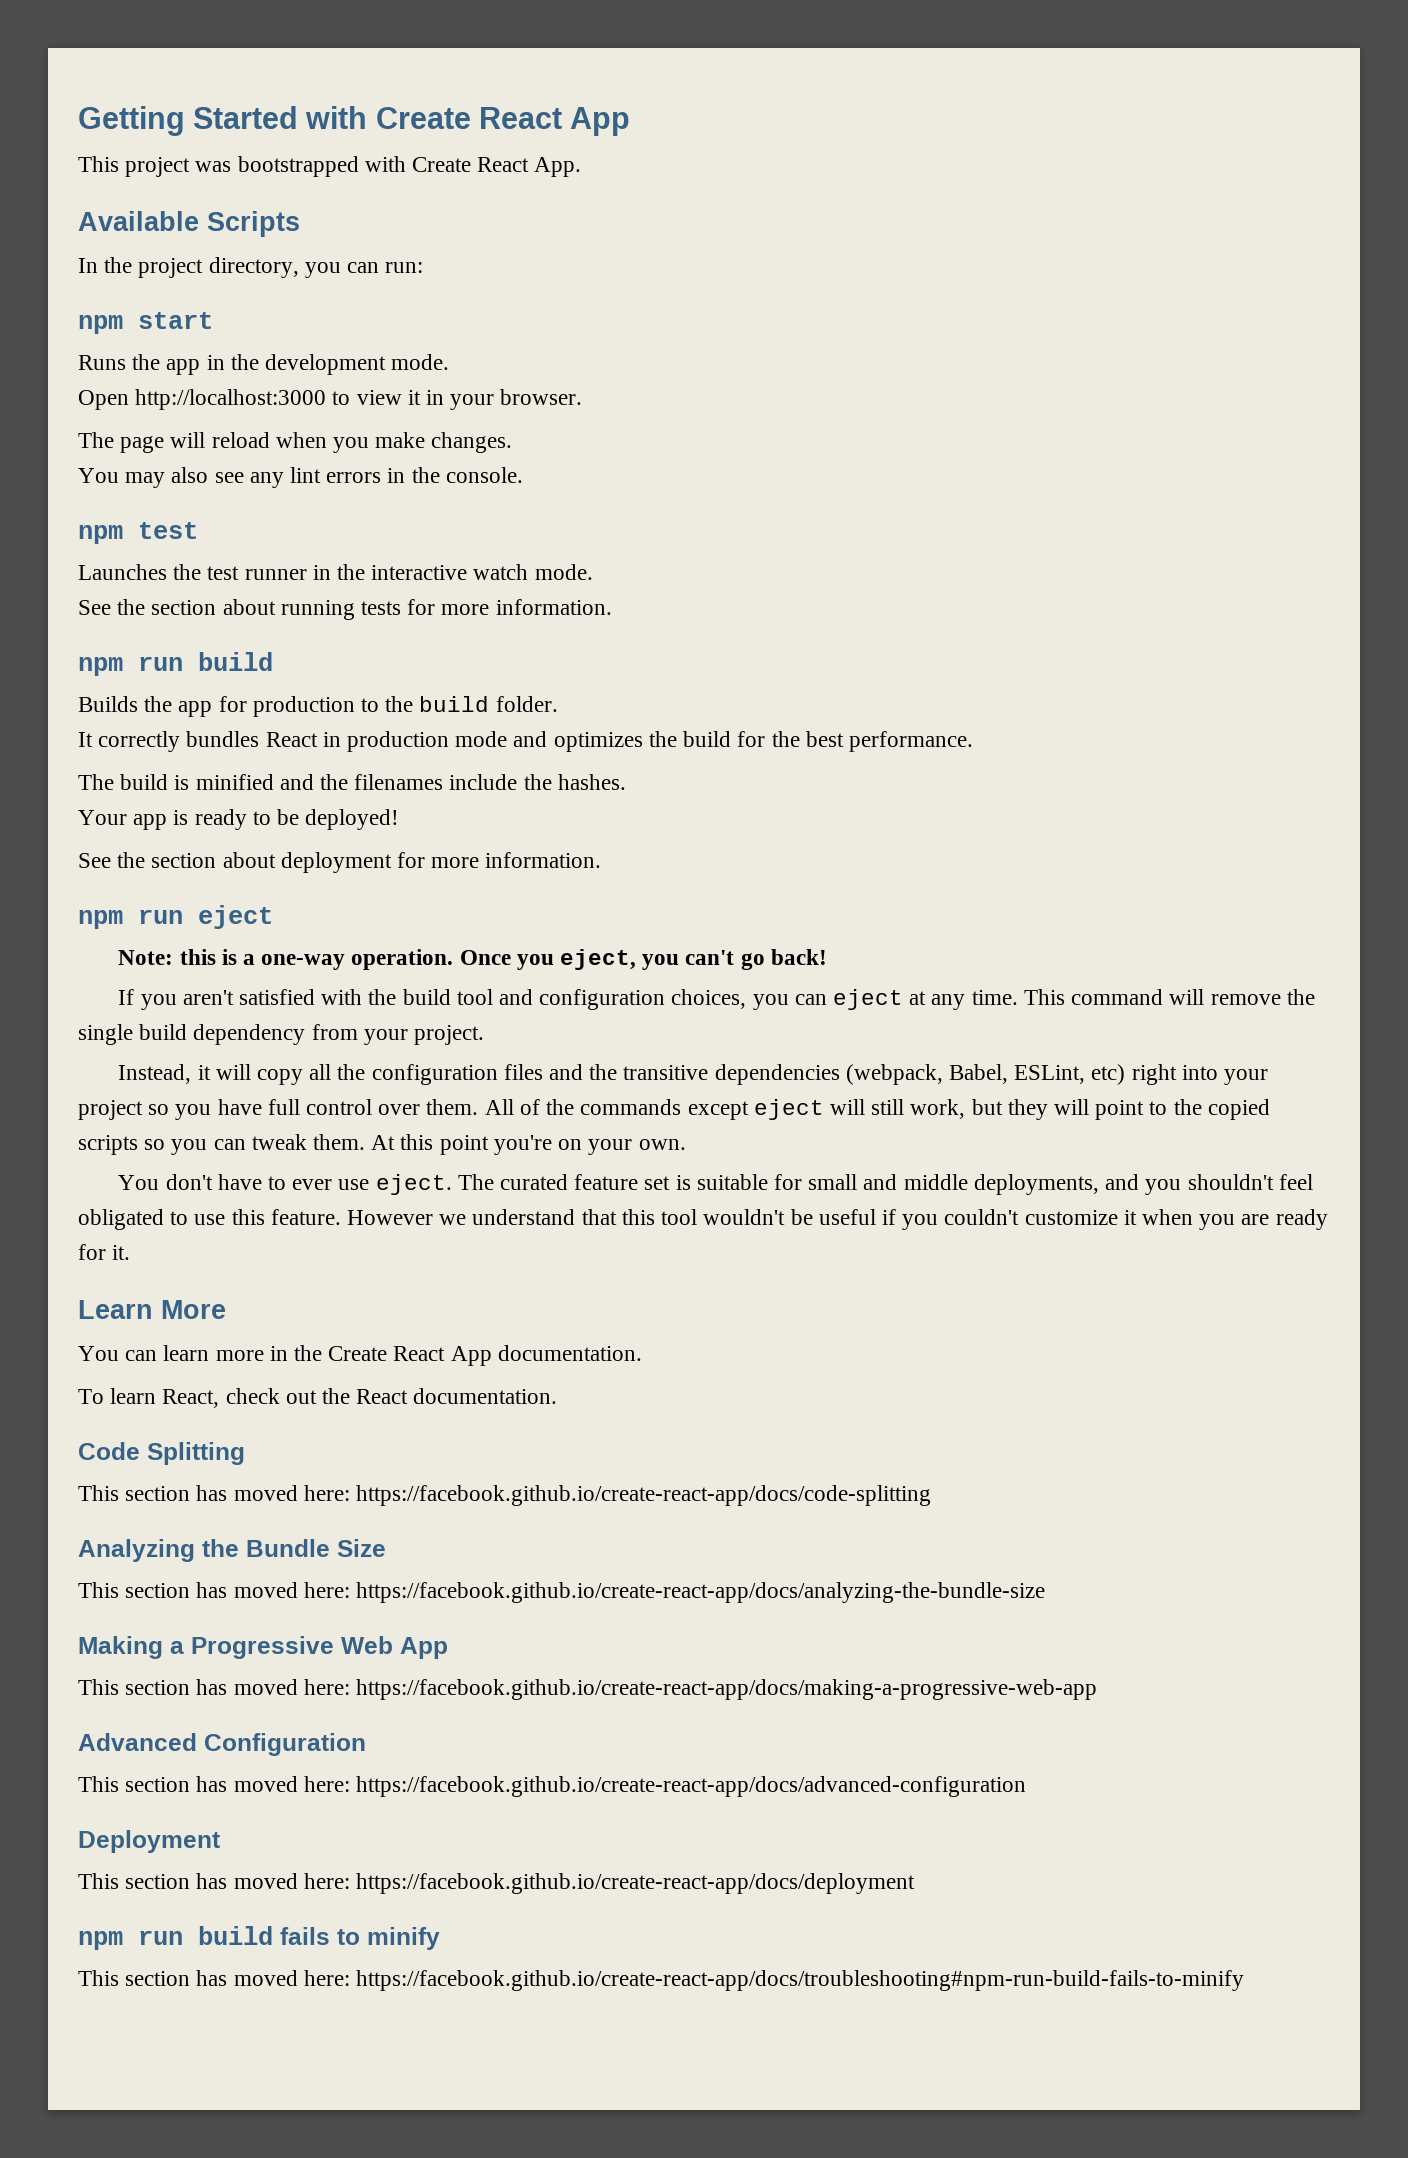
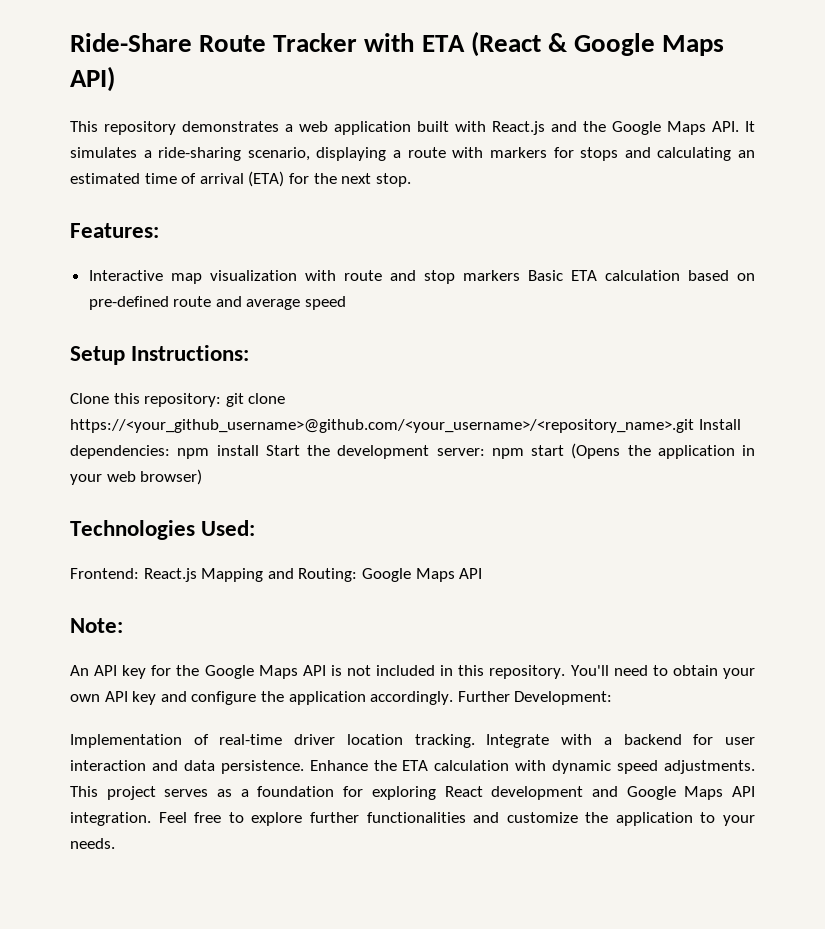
[78,106,631,136] [78,156,582,177] [78,211,300,237] [78,257,424,278] [78,312,213,334] [78,354,450,375] [78,389,583,410] [78,432,513,453] [78,467,523,488] [78,522,198,544] [78,564,593,580] [78,599,612,620] [78,652,273,676] [78,696,558,717] [78,731,973,752] [78,774,626,790] [78,809,400,830] [78,852,602,873] [78,905,273,929] [118,949,827,970] [118,989,1315,1010] [78,1024,485,1045] [118,1064,1269,1085] [78,1099,1270,1120] [78,1134,686,1155] [118,1174,1313,1195] [78,1209,1328,1230] [78,1244,131,1260] [78,1300,226,1319] [78,1345,642,1366] [78,1388,558,1408] [78,1442,245,1465] [78,1485,932,1506] [78,1539,386,1562] [78,1582,1046,1603] [78,1636,448,1659] [78,1679,1098,1700] [78,1733,366,1756] [78,1776,1027,1797] [78,1830,220,1853] [78,1873,916,1894] [78,1926,440,1950] [78,1970,1245,1991] Getting Started with Create React App // This project was bootstrapped with Create React App. // Available Scripts // In the project directory, you can run: // npm start // Runs the app in the development mode. // Open http://localhost:3000 to view it in your browser. // The page will reload when you make changes. // You may also see any lint errors in the console. // npm test // Launches the test runner in the interactive watch mode. // See the section about running tests for more information. // npm run build // Builds the app for production to the build folder. // It correctly bundles React in production mode and optimizes the build for the best performance. // The build is minified and the filenames include the hashes. // Your app is ready to be deployed! // See the section about deployment for more information. // npm run eject // Note: this is a one-way operation. Once you eject, you can't go back! // If you aren't satisfied with the build tool and configuration choices, you can eject at any time. This command will remove the single build dependency from your project. // Instead, it will copy all the configuration files and the transitive dependencies (webpack, Babel, ESLint, etc) right into your project so you have full control over them. All of the commands except eject will still work, but they will point to the copied scripts so you can tweak them. At this point you're on your own. // You don't have to ever use eject. The curated feature set is suitable for small and middle deployments, and you shouldn't feel obligated to use this feature. However we understand that this tool wouldn't be useful if you couldn't customize it when you are ready for it. // Learn More // You can learn more in the Create React App documentation. // To learn React, check out the React documentation. // Code Splitting // This section has moved here: https://facebook.github.io/create-react-app/docs/code-splitting // Analyzing the Bundle Size // This section has moved here: https://facebook.github.io/create-react-app/docs/analyzing-the-bundle-size // Making a Progressive Web App // This section has moved here: https://facebook.github.io/create-react-app/docs/making-a-progressive-web-app // Advanced Configuration // This section has moved here: https://facebook.github.io/create-react-app/docs/advanced-configuration // Deployment // This section has moved here: https://facebook.github.io/create-react-app/docs/deployment // npm run build fails to minify // This section has moved here: https://facebook.github.io/create-react-app/docs/troubleshooting#npm-run-build-fails-to-minify -> [70,31,725,57] [70,66,115,92] [70,121,755,135] [70,147,755,161] [70,171,411,187] [70,223,159,238] [88,270,755,284] [88,296,347,310] [70,345,250,365] [70,393,286,407] [70,419,741,433] [70,443,755,459] [70,469,203,485] [70,520,256,540] [70,568,483,582] [70,618,123,633] [70,665,755,679] [70,691,613,705] [70,734,756,748] [70,760,755,774] [70,786,755,800] [70,812,756,826] [70,838,115,849] Ride-Share Route Tracker with ETA (React & Google Maps API) // This repository demonstrates a web application built with React.js and the Google Maps API. It simulates a ride-sharing scenario, displaying a route with markers for stops and calculating an estimated time of arrival (ETA) for the next stop. // Features: // Interactive map visualization with route and stop markers Basic ETA calculation based on pre-defined route and average speed // Setup Instructions: // Clone this repository: git clone https://<your_github_username>@github.com/<your_username>/<repository_name>.git Install dependencies: npm install Start the development server: npm start (Opens the application in your web browser) // Technologies Used: // Frontend: React.js Mapping and Routing: Google Maps API // Note: // An API key for the Google Maps API is not included in this repository. You'll need to obtain your own API key and configure the application accordingly. Further Development: // Implementation of real-time driver location tracking. Integrate with a backend for user interaction and data persistence. Enhance the ETA calculation with dynamic speed adjustments. This project serves as a foundation for exploring React development and Google Maps API integration. Feel free to explore further functionalities and customize the application to your needs.

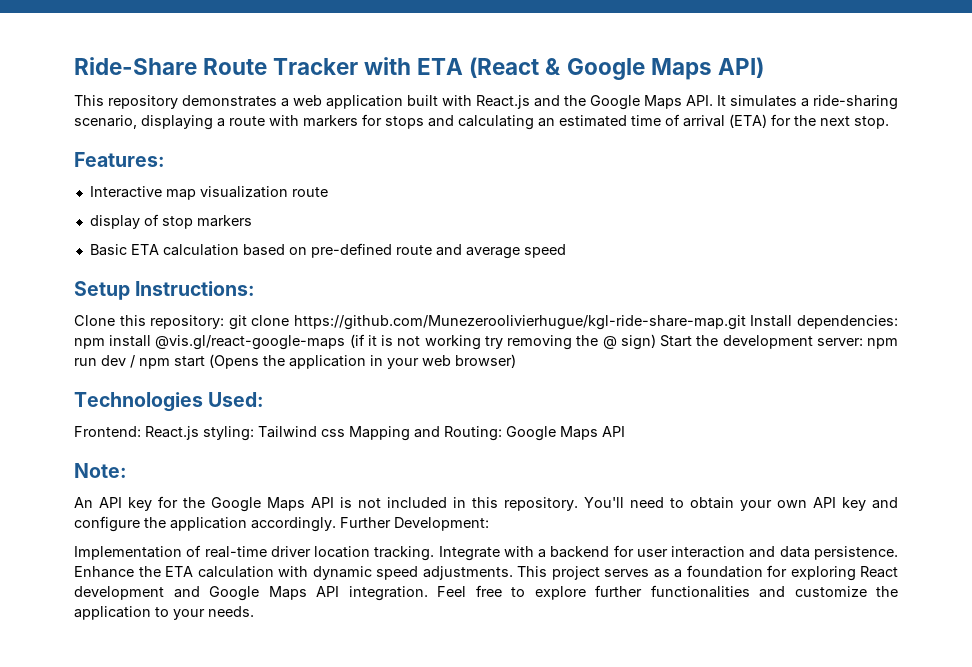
[304,270,416,281] with route and -> [291,187,328,197] [89,214,159,229] route // display of
(520, 275) none -> (252, 221) //
[70,419,694,433] https://<your_github_username>@github.com/<your_username>/<repository_name>.git -> [293,315,746,330] https://github.com/Munezeroolivierhugue/kgl-ride-share-map.git
(259, 450) none -> [155,334,656,350] @vis.gl/react-google-maps (if it is not working try removing the @ sign)
(524, 453) none -> [74,355,170,369] run dev / npm
(197, 575) none -> [203,426,345,441] styling: Tailwind css

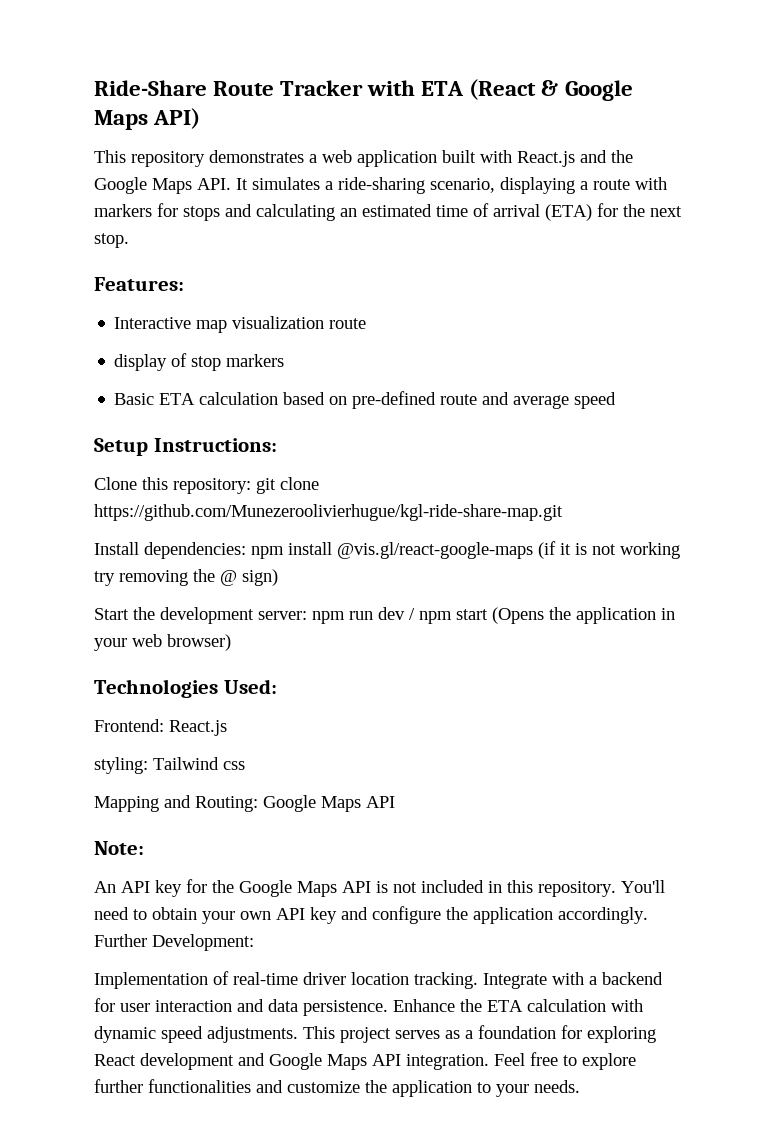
(746, 322) none -> (563, 512) //
(656, 342) none -> (278, 577) //
(199, 433) none -> (227, 728) //
(345, 433) none -> (245, 765) //

